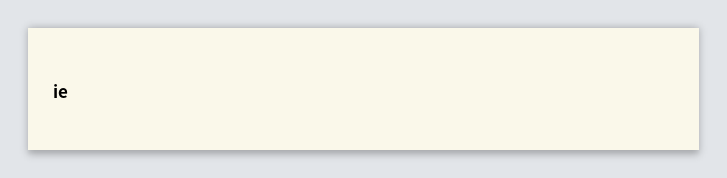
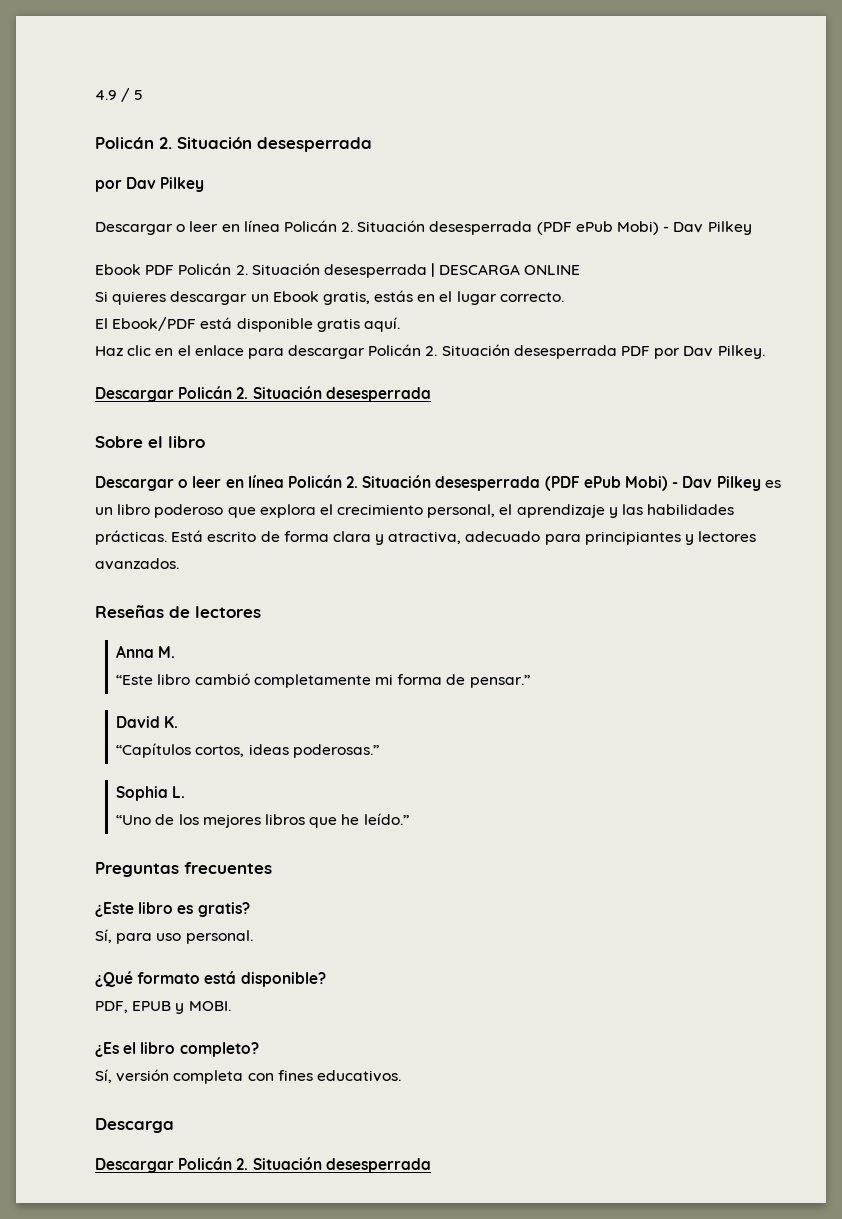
[53,84,68,98] ie -> [95,88,144,102] [95,137,372,152] [95,177,205,192] [95,220,752,235] [95,263,581,278] [95,290,564,305] [95,317,400,332] [95,344,765,359] [95,386,431,402] [95,436,205,448] [95,475,781,491] [95,504,735,518] [95,530,757,545] [95,558,179,570] [95,605,261,618] [116,645,176,658] [116,673,530,688] [116,716,179,728] [116,743,379,758] [116,786,186,801] [116,813,409,828] [95,862,272,877] [95,902,250,917] [95,929,253,944] [95,971,326,987] [95,1001,231,1014] [95,1042,259,1057] [95,1069,401,1084] [95,1118,174,1133] [95,1157,431,1173] 4.9 / 5 // Policán 2. Situación desesperrada // por Dav Pilkey // Descargar o leer en línea Policán 2. Situación desesperrada (PDF ePub Mobi) - Dav Pilkey // Ebook PDF Policán 2. Situación desesperrada | DESCARGA ONLINE // Si quieres descargar un Ebook gratis, estás en el lugar correcto. // El Ebook/PDF está disponible gratis aquí. // Haz clic en el enlace para descargar Policán 2. Situación desesperrada PDF por Dav Pilkey. // Descargar Policán 2. Situación desesperrada // Sobre el libro // Descargar o leer en línea Policán 2. Situación desesperrada (PDF ePub Mobi) - Dav Pilkey es un libro poderoso que explora el crecimiento personal, el aprendizaje y las habilidades prácticas. Está escrito de forma clara y atractiva, adecuado para principiantes y lectores avanzados. // Reseñas de lectores // Anna M. // “Este libro cambió completamente mi forma de pensar.” // David K. // “Capítulos cortos, ideas poderosas.” // Sophia L. // “Uno de los mejores libros que he leído.” // Preguntas frecuentes // ¿Este libro es gratis? // Sí, para uso personal. // ¿Qué formato está disponible? // PDF, EPUB y MOBI. // ¿Es el libro completo? // Sí, versión completa con fines educativos. // Descarga // Descargar Policán 2. Situación desesperrada

